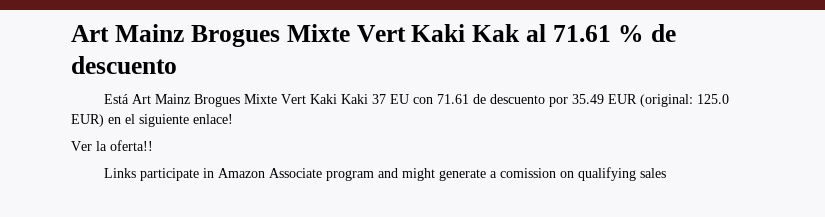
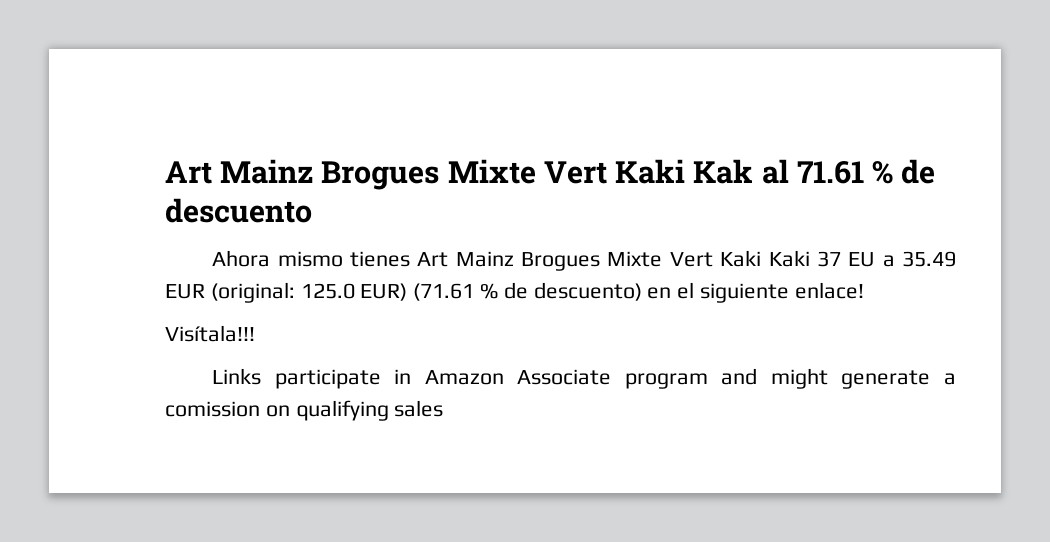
[104,94,130,104] Está -> [212,250,411,267] Ahora mismo tienes
[413,94,569,107] con 71.61 de descuento por -> [882,255,895,267] a
(104, 120) none -> [413,282,642,301] (71.61 % de descuento)
[71,140,153,151] Ver la oferta!! -> [165,325,255,342] Visítala!!!

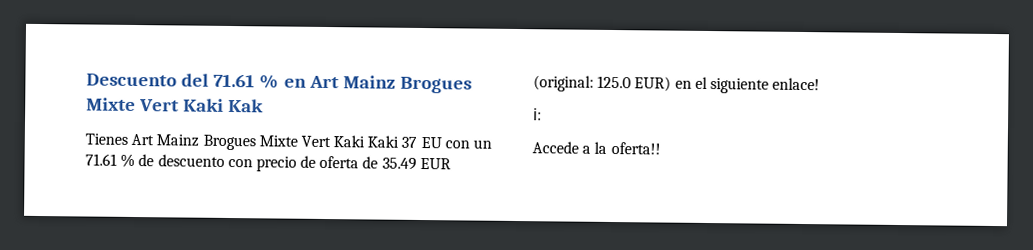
(165, 172) none -> [86,73,307,89] Descuento del 71.61 % en
[761,159,936,184] [165,198,312,223] [212,250,411,267] al 71.61 % de descuento // Ahora mismo tienes -> [85,133,128,145] // Tienes
[882,255,895,267] a -> [444,139,493,149] [85,153,379,172] con un 71.61 % de descuento con precio de oferta de
[413,282,642,301] (71.61 % de descuento) -> (672, 84) none
[165,325,255,342] [212,368,956,389] [165,400,444,421] Visítala!!! // Links participate in Amazon Associate program and might generate a comission on qualifying sales -> [533,108,542,121] [532,141,661,155] ℹ: // Accede a la oferta!!

